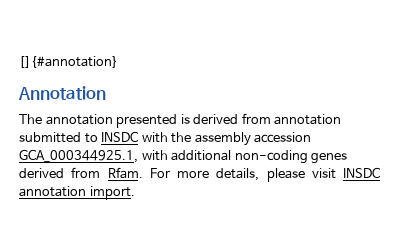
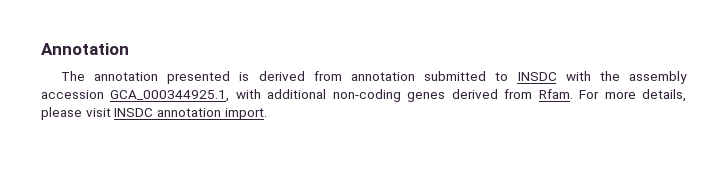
[19,56,118,68] []{#annotation} // -> (41, 49) none

